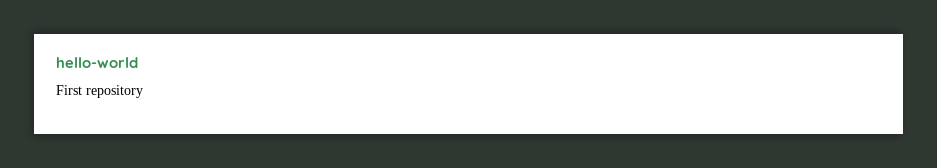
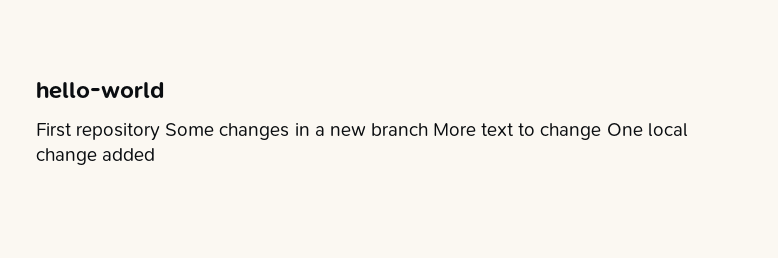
(143, 91) none -> [165,123,688,140] [36,148,156,165] Some changes in a new branch More text to change One local change added

